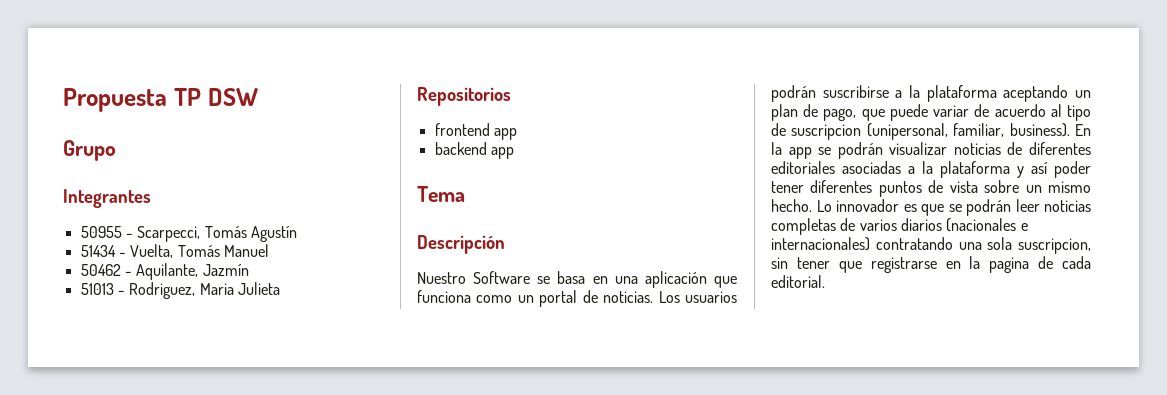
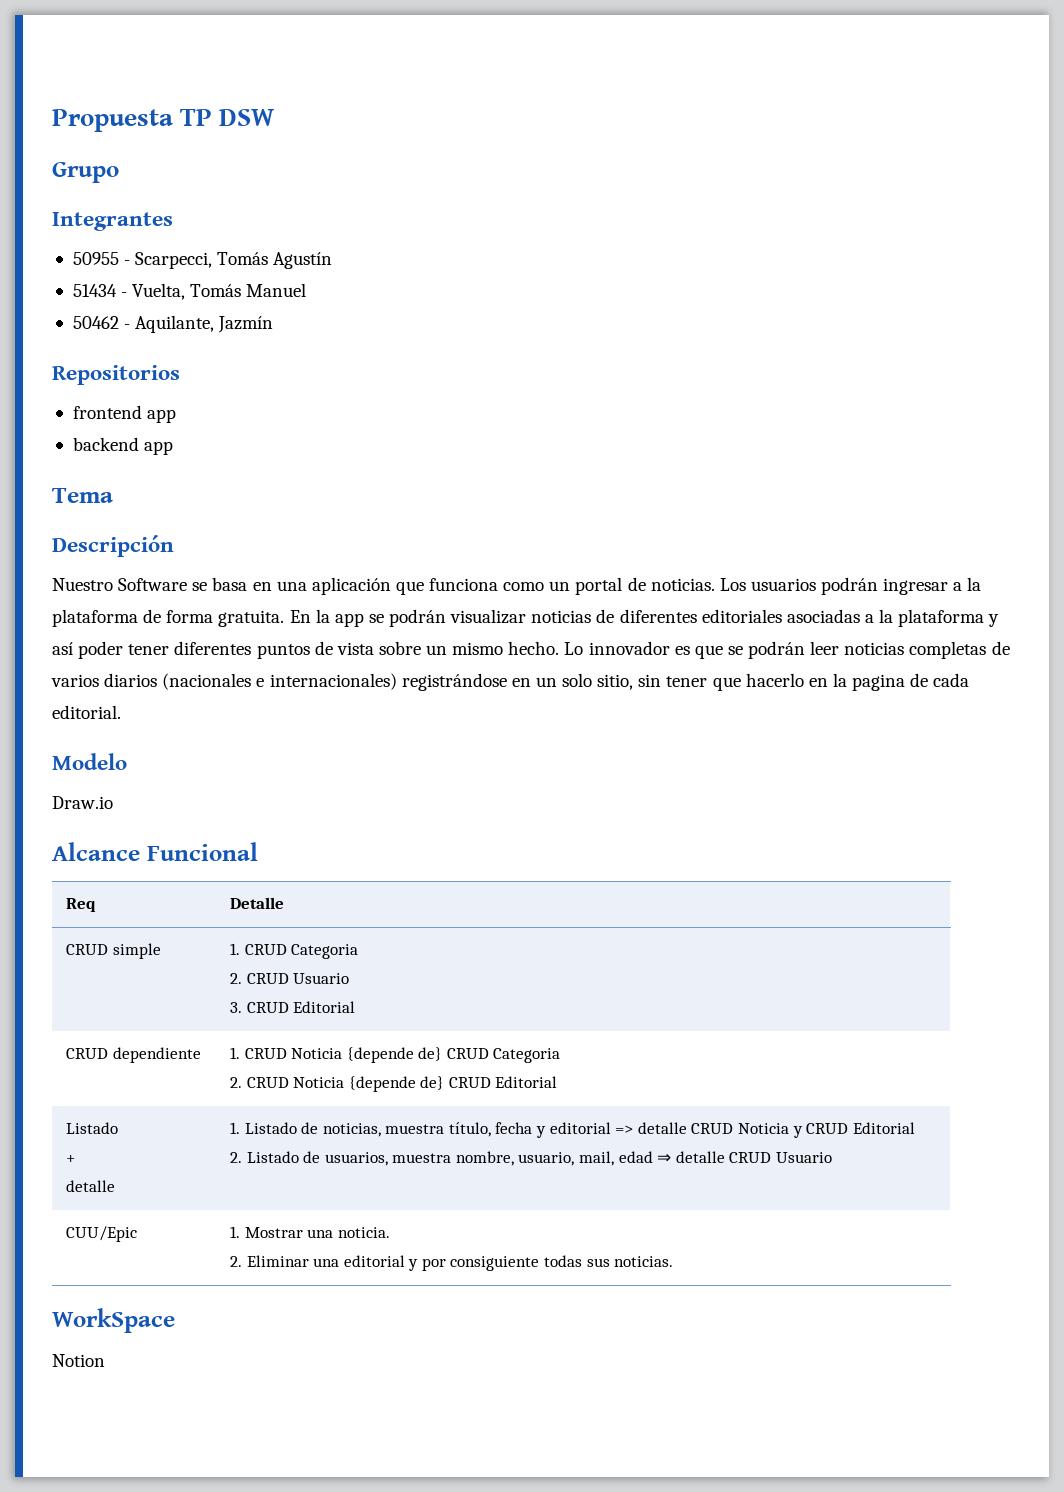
[80,282,280,299] // 51013 - Rodriguez, Maria Julieta -> (274, 324) none
[822,85,1091,102] [771,104,1091,121] [771,123,1070,140] suscribirse a la plataforma aceptando un plan de pago, que puede variar de acuerdo al tipo de suscripcion (unipersonal, familiar, business). -> [883,577,982,595] [52,609,285,627] ingresar a la plataforma de forma gratuita.
[875,237,1091,254] contratando una sola suscripcion, -> [401,673,634,691] registrándose en un solo sitio,
[870,257,937,273] registrarse -> [745,673,804,687] hacerlo
(825, 281) none -> [52,753,127,770] [52,796,113,809] [52,842,258,861] [65,898,96,912] [229,897,284,909] [65,943,161,959] [229,943,359,959] [229,973,350,984] [229,1001,356,1013] [65,1047,201,1063] [229,1047,561,1063] [229,1076,558,1092] [65,1122,118,1134] [65,1155,75,1163] [65,1180,115,1192] [229,1122,915,1138] [229,1151,833,1166] [65,1226,137,1242] [229,1226,390,1238] [229,1255,674,1271] [52,1308,175,1333] [52,1354,105,1367] // Modelo // Draw.io // Alcance Funcional // Req | Detalle // CRUD simple | 1. CRUD Categoria // 2. CRUD Usuario // 3. CRUD Editorial // CRUD dependiente | 1. CRUD Noticia {depende de} CRUD Categoria // 2. CRUD Noticia {depende de} CRUD Editorial // Listado // + // detalle | 1. Listado de noticias, muestra título, fecha y editorial => detalle CRUD Noticia y CRUD Editorial // 2. Listado de usuarios, muestra nombre, usuario, mail, edad ⇒ detalle CRUD Usuario // CUU/Epic | 1. Mostrar una noticia. // 2. Eliminar una editorial y por consiguiente todas sus noticias. // WorkSpace // Notion

